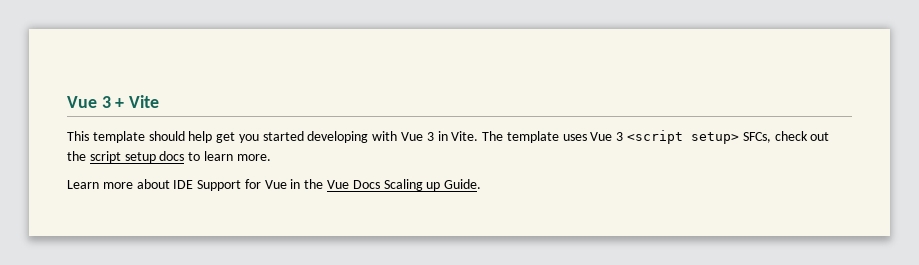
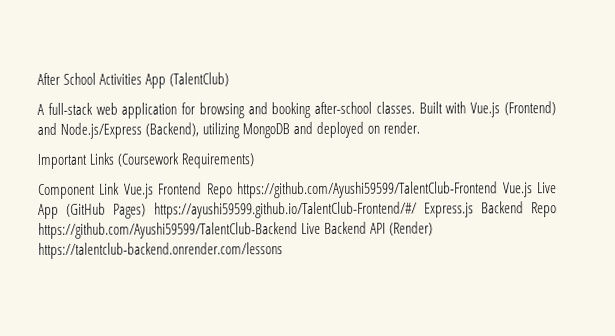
[67,95,160,108] [67,130,830,144] [67,151,271,163] [67,179,482,191] Vue 3 + Vite // This template should help get you started developing with Vue 3 in Vite. The template uses Vue 3 <script setup> SFCs, check out the script setup docs to learn more. // Learn more about IDE Support for Vue in the Vue Docs Scaling up Guide. -> [37,72,230,89] [37,101,556,119] [37,121,421,139] [37,152,256,169] [38,181,557,199] [38,201,557,219] [38,221,434,239] [38,242,283,259] After School Activities App (TalentClub) // A full-stack web application for browsing and booking after-school classes. Built with Vue.js (Frontend) and Node.js/Express (Backend), utilizing MongoDB and deployed on render. // Important Links (Coursework Requirements) // Component Link Vue.js Frontend Repo https://github.com/Ayushi59599/TalentClub-Frontend Vue.js Live App (GitHub Pages) https://ayushi59599.github.io/TalentClub-Frontend/#/ Express.js Backend Repo https://github.com/Ayushi59599/TalentClub-Backend Live Backend API (Render) https://talentclub-backend.onrender.com/lessons

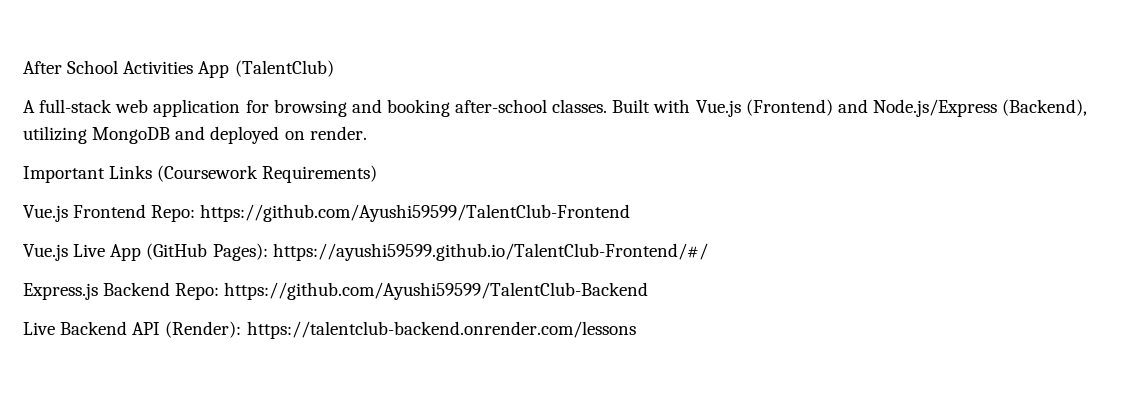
[38,182,121,199] Component Link -> (378, 174) none
[206,183,233,199] Repo -> [151,205,196,222] Repo:
(499, 190) none -> (631, 213) //
[113,203,147,219] Pages) -> [212,243,268,261] Pages):
(417, 210) none -> (708, 252) //
[531,202,557,218] Repo -> [175,283,220,300] Repo:
(298, 230) none -> (649, 291) //
[389,221,434,236] (Render) -> [165,321,242,338] (Render):

